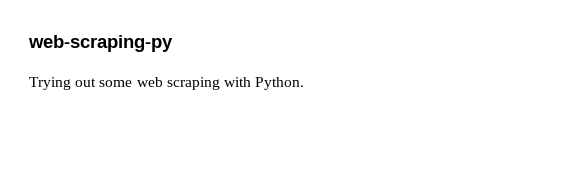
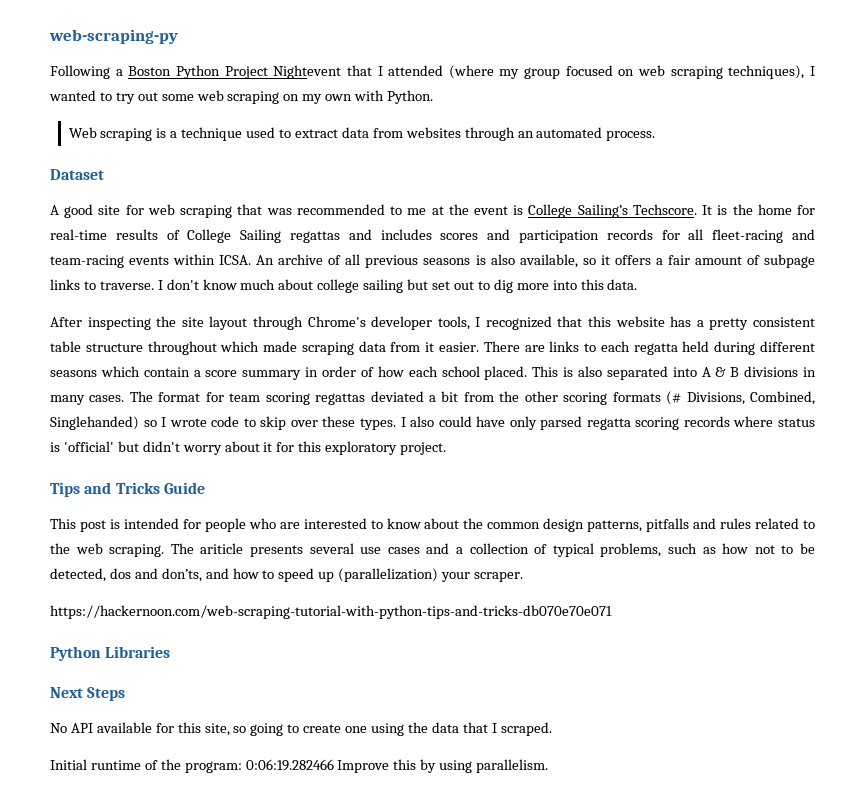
[29,77,71,90] Trying -> [50,65,815,79] [49,90,135,104] Following a Boston Python Project Nightevent that I attended (where my group focused on web scraping techniques), I wanted to try
(220, 83) none -> [283,94,353,104] on my own
(305, 83) none -> [68,127,656,141] [50,169,104,180] [50,204,816,218] [50,229,815,243] [50,254,815,268] [50,279,638,293] [50,316,815,330] [50,341,816,355] [50,366,817,380] [50,391,816,405] [50,416,815,430] [50,441,447,455] [50,482,205,497] [50,518,816,532] [50,543,816,557] [50,568,524,582] [50,605,612,619] [50,646,171,661] [50,687,126,701] [50,722,552,736] [50,759,549,773] // Web scraping is a technique used to extract data from websites through an automated process. // Dataset // A good site for web scraping that was recommended to me at the event is College Sailing’s Techscore. It is the home for real-time results of College Sailing regattas and includes scores and participation records for all fleet-racing and team-racing events within ICSA. An archive of all previous seasons is also available, so it offers a fair amount of subpage links to traverse. I don't know much about college sailing but set out to dig more into this data. // After inspecting the site layout through Chrome's developer tools, I recognized that this website has a pretty consistent table structure throughout which made scraping data from it easier. There are links to each regatta held during different seasons which contain a score summary in order of how each school placed. This is also separated into A & B divisions in many cases. The format for team scoring regattas deviated a bit from the other scoring formats (# Divisions, Combined, Singlehanded) so I wrote code to skip over these types. I also could have only parsed regatta scoring records where status is 'official' but didn't worry about it for this exploratory project. // Tips and Tricks Guide // This post is intended for people who are interested to know about the common design patterns, pitfalls and rules related to the web scraping. The ariticle presents several use cases and a collection of typical problems, such as how not to be detected, dos and don’ts, and how to speed up (parallelization) your scraper. // https://hackernoon.com/web-scraping-tutorial-with-python-tips-and-tricks-db070e70e071 // Python Libraries // Next Steps // No API available for this site, so going to create one using the data that I scraped. // Initial runtime of the program: 0:06:19.282466 Improve this by using parallelism.

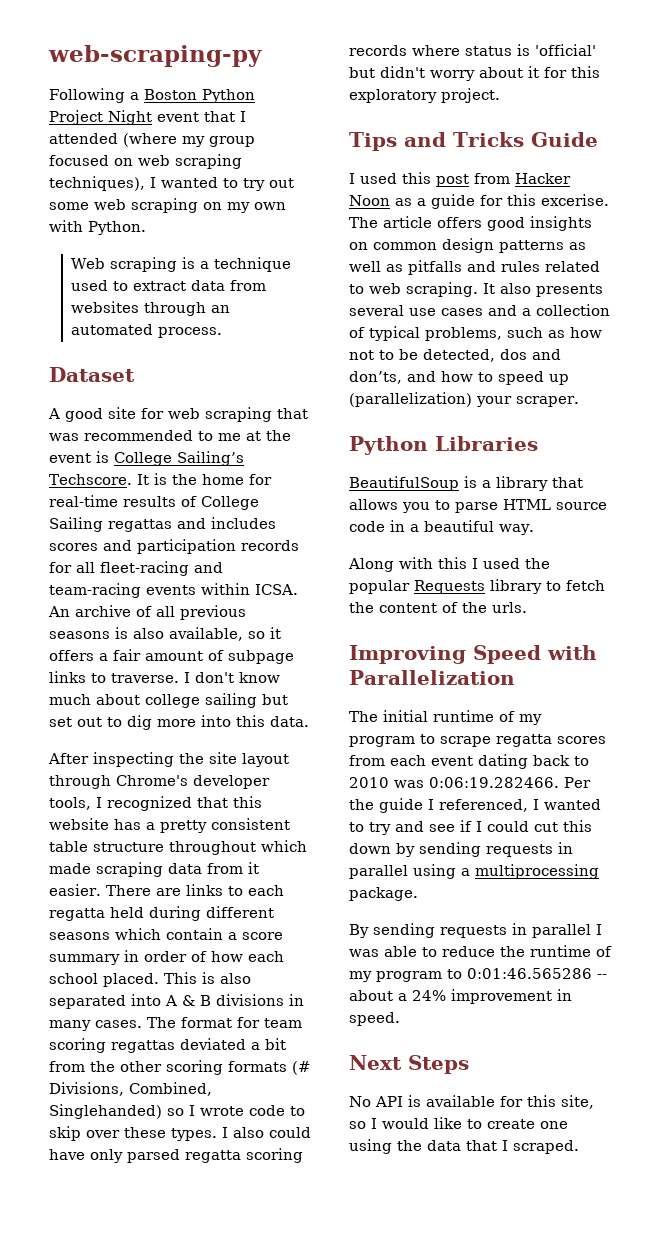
[273,65,342,79] Nightevent -> [108,110,199,125] Night event
[50,518,643,532] This post is intended for people who are interested to know about the common design patterns, -> [349,172,571,187] [349,194,609,209] [349,216,592,231] [349,238,586,253] [349,261,403,272] I used this post from Hacker Noon as a guide for this excerise. The article offers good insights on common design patterns as well as
[50,543,70,554] the -> (364, 289) none
[170,543,244,554] The ariticle -> [483,283,531,294] It also
[50,605,612,619] // https://hackernoon.com/web-scraping-tutorial-with-python-tips-and-tricks-db070e70e071 -> (579, 401) none
(171, 652) none -> [349,476,583,491] [349,499,607,513] [349,520,534,535] [348,557,550,572] [349,579,605,594] [349,602,527,613] [349,645,597,664] [349,670,515,685] [349,710,542,725] [349,734,606,747] [349,754,589,769] [349,777,591,788] [349,798,601,813] [349,820,592,835] [349,842,573,857] [349,864,599,879] [349,887,418,901] [349,923,602,938] [349,945,612,957] [349,968,607,982] [349,989,572,1004] [349,1012,400,1026] // BeautifulSoup is a library that allows you to parse HTML source code in a beautiful way. // Along with this I used the popular Requests library to fetch the content of the urls. // Improving Speed with Parallelization // The initial runtime of my program to scrape regatta scores from each event dating back to 2010 was 0:06:19.282466. Per the guide I referenced, I wanted to try and see if I could cut this down by sending requests in parallel using a multiprocessing package. // By sending requests in parallel I was able to reduce the runtime of my program to 0:01:46.565286 -- about a 24% improvement in speed.
(93, 728) none -> [408,1095,421,1107] is
[250,723,284,736] going -> [371,1117,462,1129] I would like
[50,759,549,773] // Initial runtime of the program: 0:06:19.282466 Improve this by using parallelism. -> (579, 1147) none

